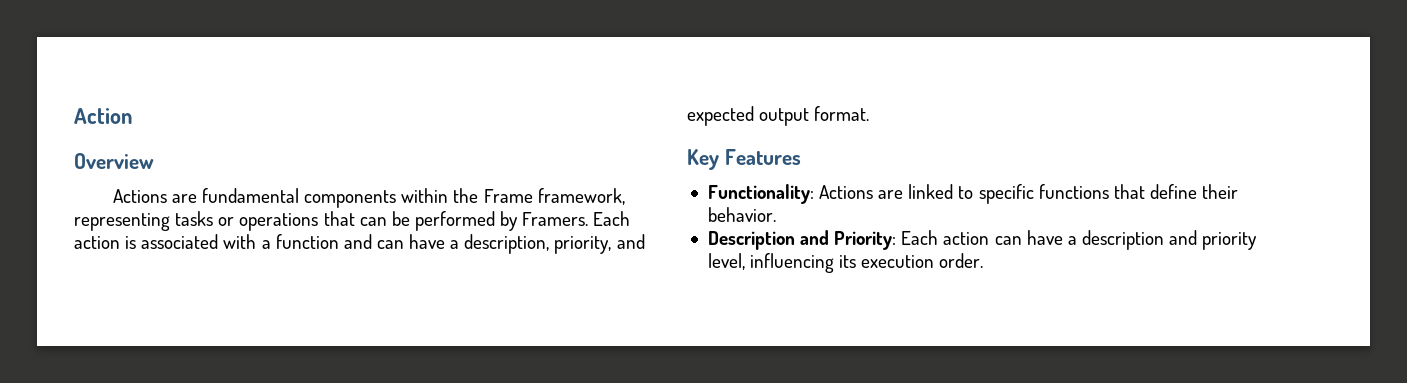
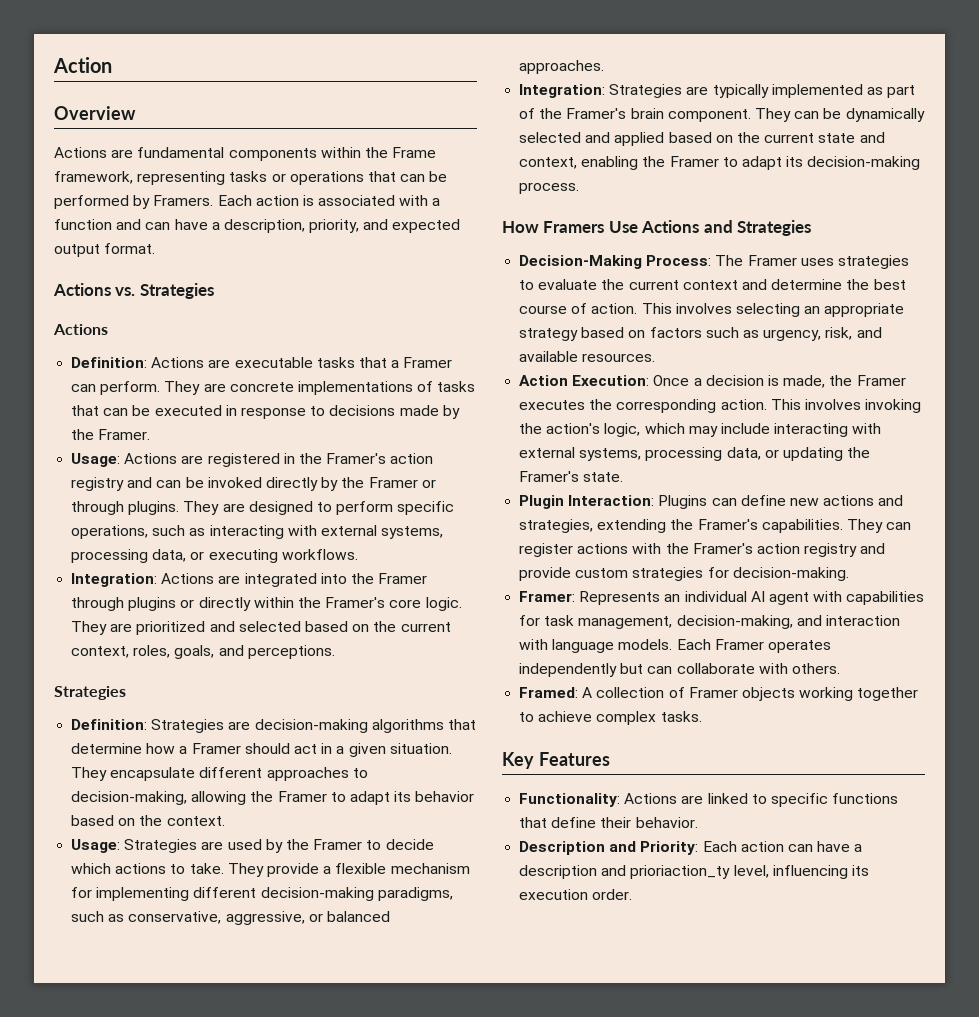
(870, 113) none -> [53,283,214,299] [53,324,108,335] [71,357,453,368] [71,381,476,395] [71,405,460,419] [71,429,151,440] [71,453,434,467] [71,477,436,491] [71,501,455,515] [71,525,444,539] [71,549,358,563] [71,573,428,587] [71,597,462,611] [71,621,451,635] [71,645,335,659] [54,686,126,700] [71,719,476,733] [71,743,452,757] [71,767,368,781] [71,791,475,805] [71,815,225,826] [71,839,434,853] [71,863,470,877] [71,887,453,901] [71,911,390,925] [519,60,605,74] [519,84,916,98] [519,108,925,122] [519,132,885,146] [519,156,921,170] [519,182,580,194] [502,220,812,236] [519,255,909,269] [519,279,906,290] [519,303,905,317] [519,327,882,341] [519,351,656,362] [519,375,906,388] [519,399,922,413] [519,423,882,437] [519,447,871,461] [519,471,624,482] [519,495,904,509] [519,519,912,533] [519,543,886,557] [519,567,849,581] [519,591,925,605] [519,615,900,629] [519,639,831,653] [519,663,840,677] [519,687,919,701] [519,711,702,725] // Actions vs. Strategies // Actions // Definition: Actions are executable tasks that a Framer can perform. They are concrete implementations of tasks that can be executed in response to decisions made by the Framer. // Usage: Actions are registered in the Framer's action registry and can be invoked directly by the Framer or through plugins. They are designed to perform specific operations, such as interacting with external systems, processing data, or executing workflows. // Integration: Actions are integrated into the Framer through plugins or directly within the Framer's core logic. They are prioritized and selected based on the current context, roles, goals, and perceptions. // Strategies // Definition: Strategies are decision-making algorithms that determine how a Framer should act in a given situation. They encapsulate different approaches to decision-making, allowing the Framer to adapt its behavior based on the context. // Usage: Strategies are used by the Framer to decide which actions to take. They provide a flexible mechanism for implementing different decision-making paradigms, such as conservative, aggressive, or balanced approaches. // Integration: Strategies are typically implemented as part of the Framer's brain component. They can be dynamically selected and applied based on the current state and context, enabling the Framer to adapt its decision-making process. // How Framers Use Actions and Strategies // Decision-Making Process: The Framer uses strategies to evaluate the current context and determine the best course of action. This involves selecting an appropriate strategy based on factors such as urgency, risk, and available resources. // Action Execution: Once a decision is made, the Framer executes the corresponding action. This involves invoking the action's logic, which may include interacting with external systems, processing data, or updating the Framer's state. // Plugin Interaction: Plugins can define new actions and strategies, extending the Framer's capabilities. They can register actions with the Framer's action registry and provide custom strategies for decision-making. // Framer: Represents an individual AI agent with capabilities for task management, decision-making, and interaction with language models. Each Framer operates independently but can collaborate with others. // Framed: A collection of Framer objects working together to achieve complex tasks.
[1202,232,1258,250] priority -> [630,865,731,879] prioriaction_ty

